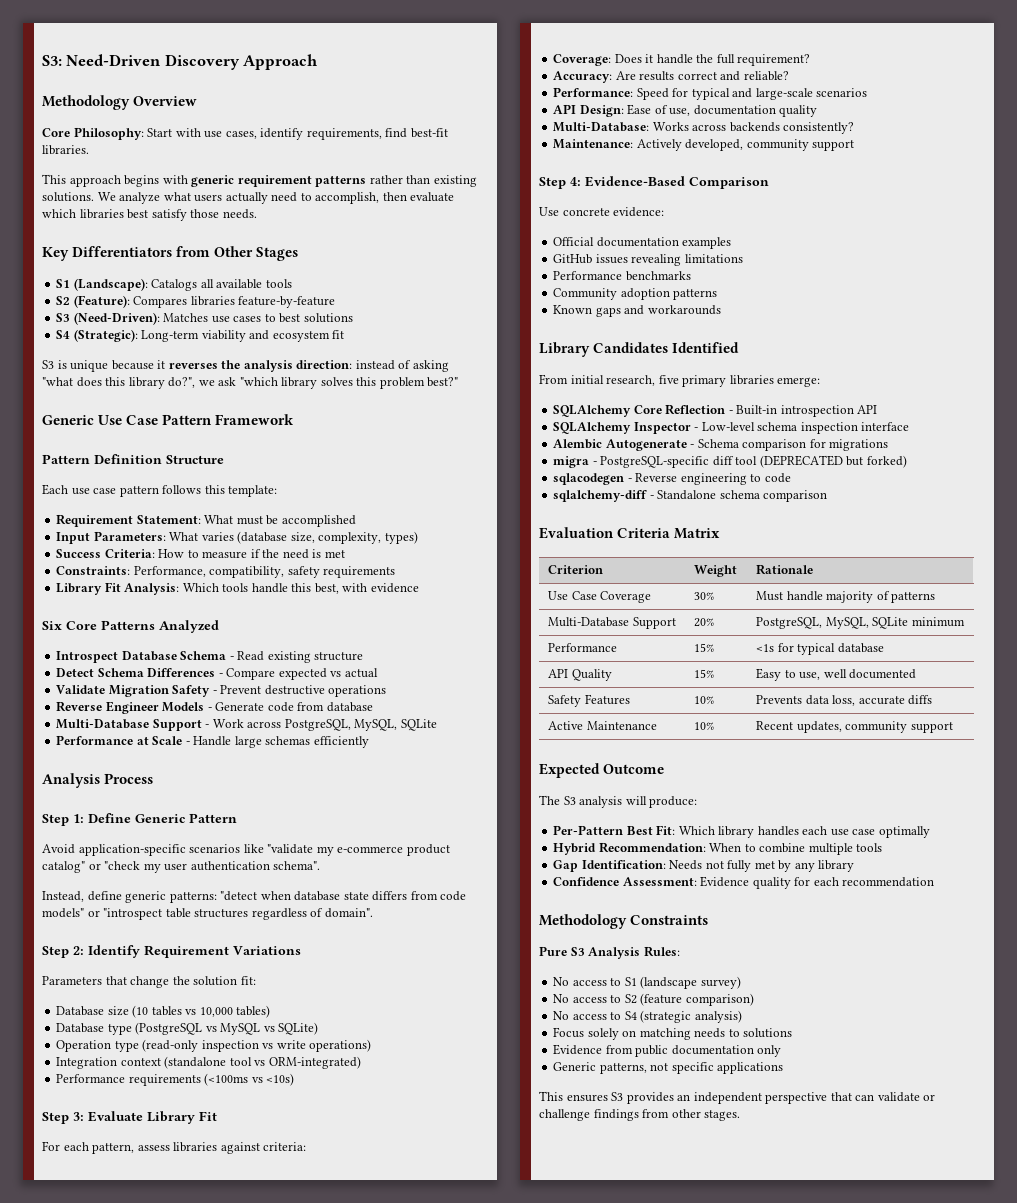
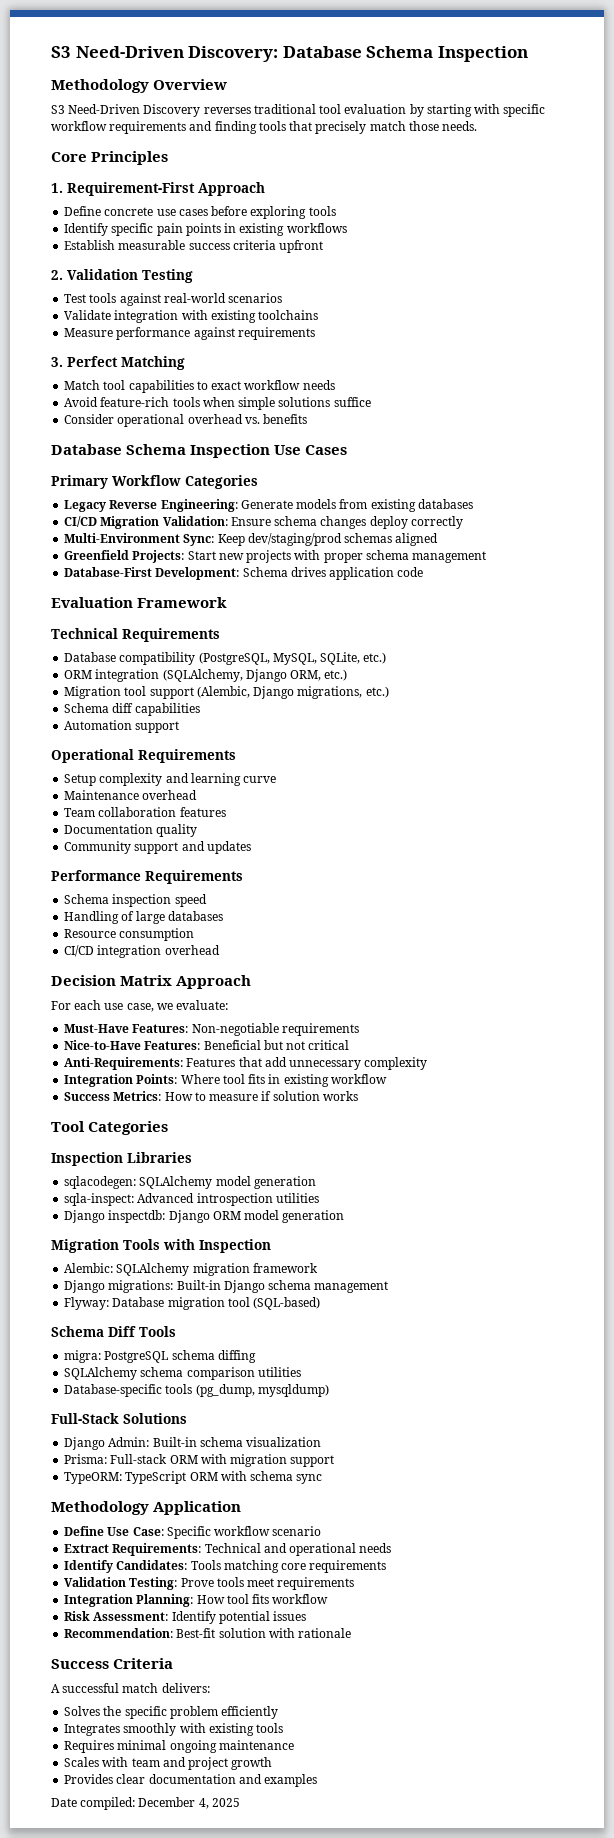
[42,54,319,70] [42,95,198,110] [42,127,448,140] [42,145,89,155] [42,174,477,187] [42,192,455,204] [42,209,257,221] [42,246,299,261] [56,278,292,291] [56,295,336,308] [56,312,353,325] [56,329,345,342] [42,360,449,372] [42,377,459,389] [42,414,295,425] [42,454,224,464] [42,484,278,497] [56,514,356,527] [56,531,418,544] [56,549,155,558] S3: Need-Driven Discovery Approach // Methodology Overview // Core Philosophy: Start with use cases, identify requirements, find best-fit libraries. // This approach begins with generic requirement patterns rather than existing solutions. We analyze what users actually need to accomplish, then evaluate which libraries best satisfy those needs. // Key Differentiators from Other Stages // S1 (Landscape): Catalogs all available tools // S2 (Feature): Compares libraries feature-by-feature // S3 (Need-Driven): Matches use cases to best solutions // S4 (Strategic): Long-term viability and ecosystem fit // S3 is unique because it reverses the analysis direction: instead of asking "what does this library do?", we ask "which library solves this problem best?" // Generic Use Case Pattern Framework // Pattern Definition Structure // Each use case pattern follows this template: // Requirement Statement: What must be accomplished // Input Parameters: What varies (database size, complexity, types) // Success Criteria: -> [51,46,528,62] [51,79,228,93] [51,104,546,117] [51,121,478,134] [51,151,169,165] [51,182,265,196] [64,206,336,219] [64,223,347,236] [64,240,324,253] [51,269,193,283] [64,293,283,306] [64,310,319,323] [64,327,315,340] [51,356,185,370] [64,380,335,393] [64,397,371,410] [64,414,308,427] [51,444,348,458] [51,475,258,489] [64,499,473,512] [64,516,463,529] [64,533,439,546] [64,550,487,563] [64,567,424,580] [51,597,228,608] [51,628,220,642] [64,652,387,665] [64,669,348,682] [64,686,389,699] [64,703,200,716] [64,720,180,733] [51,749,236,763] [64,773,277,786] [64,790,198,800] [64,807,226,817] [64,824,198,837] [64,841,251,854] [51,870,243,884] [64,894,207,907] [64,911,223,924] [64,928,195,941] [64,945,220,958] [51,975,252,989] [51,1000,229,1012] [64,1023,359,1036] [64,1040,350,1050] [64,1057,428,1070] [64,1074,387,1087] [64,1091,162,1101] S3 Need-Driven Discovery: Database Schema Inspection // Methodology Overview // S3 Need-Driven Discovery reverses traditional tool evaluation by starting with specific workflow requirements and finding tools that precisely match those needs. // Core Principles // 1. Requirement-First Approach // Define concrete use cases before exploring tools // Identify specific pain points in existing workflows // Establish measurable success criteria upfront // 2. Validation Testing // Test tools against real-world scenarios // Validate integration with existing toolchains // Measure performance against requirements // 3. Perfect Matching // Match tool capabilities to exact workflow needs // Avoid feature-rich tools when simple solutions suffice // Consider operational overhead vs. benefits // Database Schema Inspection Use Cases // Primary Workflow Categories // Legacy Reverse Engineering: Generate models from existing databases // CI/CD Migration Validation: Ensure schema changes deploy correctly // Multi-Environment Sync: Keep dev/staging/prod schemas aligned // Greenfield Projects: Start new projects with proper schema management // Database-First Development: Schema drives application code // Evaluation Framework // Technical Requirements // Database compatibility (PostgreSQL, MySQL, SQLite, etc.) // ORM integration (SQLAlchemy, Django ORM, etc.) // Migration tool support (Alembic, Django migrations, etc.) // Schema diff capabilities // Automation support // Operational Requirements // Setup complexity and learning curve // Maintenance overhead // Team collaboration features // Documentation quality // Community support and updates // Performance Requirements // Schema inspection speed // Handling of large databases // Resource consumption // CI/CD integration overhead // Decision Matrix Approach // For each use case, we evaluate: // Must-Have Features: Non-negotiable requirements // Nice-to-Have Features: Beneficial but not critical // Anti-Requirements: Features that add unnecessary complexity // Integration Points: Where tool fits in existing workflow // Success Metrics:
[262,549,345,559] [56,566,396,578] [56,582,419,595] [42,620,219,633] [56,651,364,663] [56,668,378,680] [56,685,387,697] [56,701,373,714] [56,719,437,731] [56,735,369,748] [42,773,154,788] [42,813,237,826] [42,844,450,856] [42,861,321,873] [42,891,467,903] [42,908,373,920] [42,945,301,958] [42,976,256,988] [56,1005,271,1018] [56,1022,319,1035] [56,1039,372,1052] [56,1056,361,1069] [56,1073,295,1086] [42,1111,217,1124] [42,1141,307,1154] [553,54,811,66] [553,71,789,83] [553,87,868,100] [553,104,818,117] [553,122,855,134] [553,139,855,151] [539,176,769,189] [539,207,665,217] [553,237,732,249] [553,254,743,266] [553,271,691,281] [553,288,718,300] [553,305,721,317] [539,342,740,357] [539,374,821,387] [553,404,878,417] [553,422,910,434] [553,439,889,451] [553,455,907,468] [553,473,791,485] [553,490,828,502] [539,527,721,539] [548,565,604,574] [694,565,738,577] [756,564,814,575] [548,591,652,603] [694,592,715,600] [756,591,936,603] [548,617,676,629] [694,618,715,627] [756,617,965,629] [548,643,618,652] [694,643,715,652] [756,643,884,655] [548,669,612,681] [694,669,715,678] [756,668,917,681] [548,694,630,707] [694,696,715,704] [756,695,933,706] [548,721,657,730] [694,722,715,730] [756,721,953,733] [539,763,665,778] [539,795,698,808] [553,825,930,838] [553,842,883,855] [553,860,855,872] [553,876,935,889] [539,914,709,929] [539,946,680,959] [553,976,741,989] [553,993,754,1006] [553,1010,742,1023] [553,1027,793,1040] [553,1044,782,1057] [553,1062,784,1074] [539,1091,936,1104] [539,1109,741,1121] the need is met // Constraints: Performance, compatibility, safety requirements // Library Fit Analysis: Which tools handle this best, with evidence // Six Core Patterns Analyzed // Introspect Database Schema - Read existing structure // Detect Schema Differences - Compare expected vs actual // Validate Migration Safety - Prevent destructive operations // Reverse Engineer Models - Generate code from database // Multi-Database Support - Work across PostgreSQL, MySQL, SQLite // Performance at Scale - Handle large schemas efficiently // Analysis Process // Step 1: Define Generic Pattern // Avoid application-specific scenarios like "validate my e-commerce product catalog" or "check my user authentication schema". // Instead, define generic patterns: "detect when database state differs from code models" or "introspect table structures regardless of domain". // Step 2: Identify Requirement Variations // Parameters that change the solution fit: // Database size (10 tables vs 10,000 tables) // Database type (PostgreSQL vs MySQL vs SQLite) // Operation type (read-only inspection vs write operations) // Integration context (standalone tool vs ORM-integrated) // Performance requirements (<100ms vs <10s) // Step 3: Evaluate Library Fit // For each pattern, assess libraries against criteria: // Coverage: Does it handle the full requirement? // Accuracy: Are results correct and reliable? // Performance: Speed for typical and large-scale scenarios // API Design: Ease of use, documentation quality // Multi-Database: Works across backends consistently? // Maintenance: Actively developed, community support // Step 4: Evidence-Based Comparison // Use concrete evidence: // Official documentation examples // GitHub issues revealing limitations // Performance benchmarks // Community adoption patterns // Known gaps and workarounds // Library Candidates Identified // From initial research, five primary libraries emerge: // SQLAlchemy Core Reflection - Built-in introspection API // SQLAlchemy Inspector - Low-level schema inspection interface // Alembic Autogenerate - Schema comparison for migrations // migra - PostgreSQL-specific diff tool (DEPRECATED but forked) // sqlacodegen - Reverse engineering to code // sqlalchemy-diff - Standalone schema comparison // Evaluation Criteria Matrix // Criterion | Weight | Rationale // Use Case Coverage | 30% | Must handle majority of patterns // Multi-Database Support | 20% | PostgreSQL, MySQL, SQLite minimum // Performance | 15% | <1s for typical database // API Quality | 15% | Easy to use, well documented // Safety Features | 10% | Prevents data loss, accurate diffs // Active Maintenance | 10% | Recent updates, community support // Expected Outcome // The S3 analysis will produce: // Per-Pattern Best Fit: Which library handles each use case optimally // Hybrid Recommendation: When to combine multiple tools // Gap Identification: Needs not fully met by any library // Confidence Assessment: Evidence quality for each recommendation // Methodology Constraints // Pure S3 Analysis Rules: // No access to S1 (landscape survey) // No access to S2 (feature comparison) // No access to S4 (strategic analysis) // Focus solely on matching needs to solutions // Evidence from public documentation only // Generic patterns, not specific applications // This ensures S3 provides an independent perspective that can validate or challenge findings from other stages. -> [272,1091,358,1101] [51,1121,169,1135] [51,1152,192,1166] [64,1176,316,1189] [64,1193,319,1206] [64,1210,345,1223] [51,1239,271,1253] [64,1263,318,1276] [64,1280,389,1293] [64,1297,321,1310] [51,1326,176,1337] [64,1350,256,1363] [64,1367,301,1380] [64,1384,329,1397] [51,1413,187,1424] [64,1437,322,1450] [64,1454,335,1467] [64,1471,323,1484] [51,1501,242,1515] [64,1526,322,1539] [64,1543,392,1556] [64,1560,387,1573] [64,1577,355,1590] [64,1594,329,1607] [64,1611,307,1624] [64,1628,352,1638] [51,1658,174,1669] [51,1683,210,1693] [64,1706,279,1719] [64,1723,284,1736] [64,1740,294,1753] [64,1757,273,1770] [64,1774,318,1787] [51,1797,240,1810] solution works // Tool Categories // Inspection Libraries // sqlacodegen: SQLAlchemy model generation // sqla-inspect: Advanced introspection utilities // Django inspectdb: Django ORM model generation // Migration Tools with Inspection // Alembic: SQLAlchemy migration framework // Django migrations: Built-in Django schema management // Flyway: Database migration tool (SQL-based) // Schema Diff Tools // migra: PostgreSQL schema diffing // SQLAlchemy schema comparison utilities // Database-specific tools (pg_dump, mysqldump) // Full-Stack Solutions // Django Admin: Built-in schema visualization // Prisma: Full-stack ORM with migration support // TypeORM: TypeScript ORM with schema sync // Methodology Application // Define Use Case: Specific workflow scenario // Extract Requirements: Technical and operational needs // Identify Candidates: Tools matching core requirements // Validation Testing: Prove tools meet requirements // Integration Planning: How tool fits workflow // Risk Assessment: Identify potential issues // Recommendation: Best-fit solution with rationale // Success Criteria // A successful match delivers: // Solves the specific problem efficiently // Integrates smoothly with existing tools // Requires minimal ongoing maintenance // Scales with team and project growth // Provides clear documentation and examples // Date compiled: December 4, 2025

